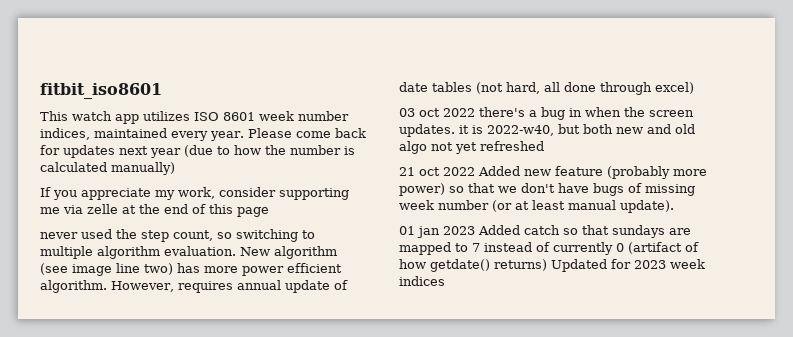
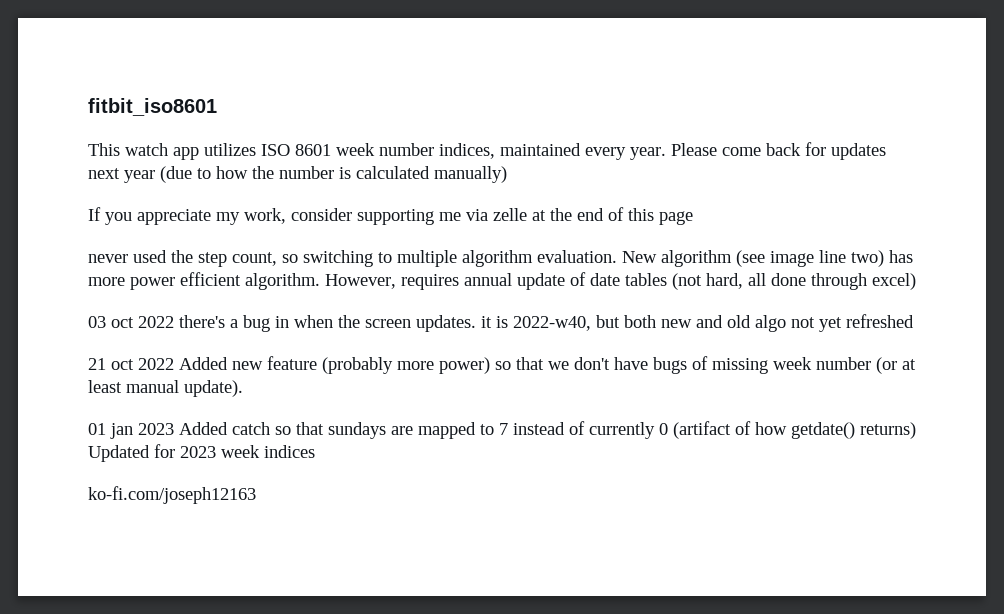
(445, 281) none -> [88,486,256,504] // ko-fi.com/joseph12163

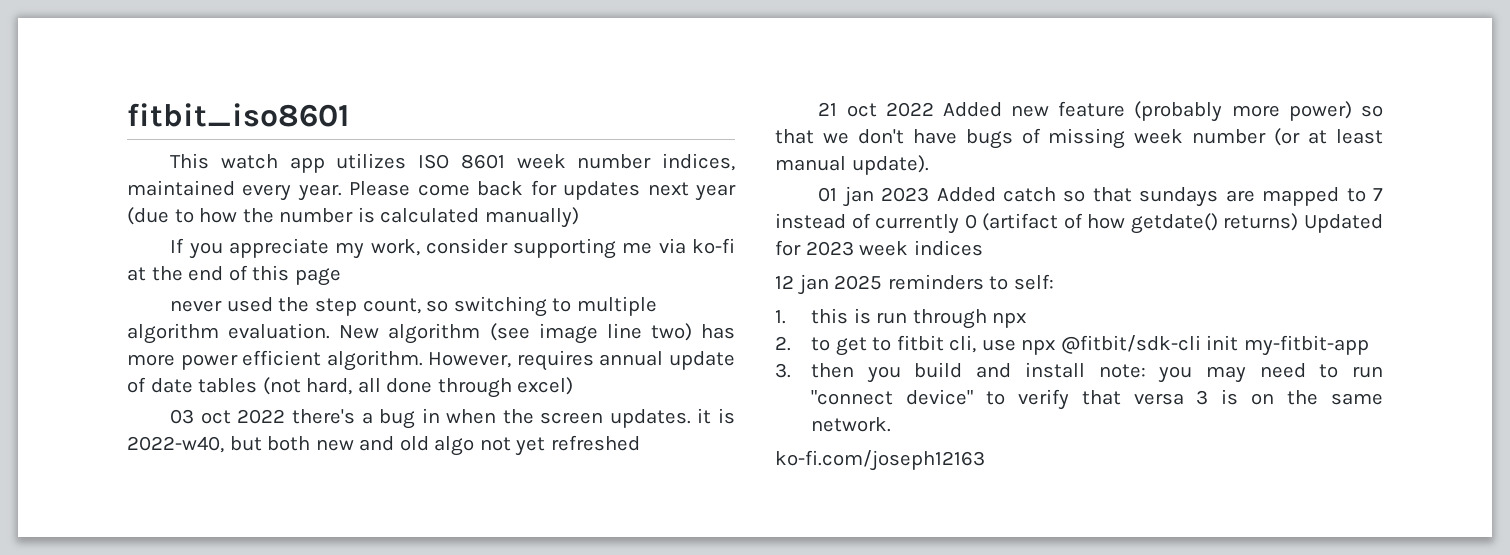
[493,208,527,221] zelle -> [692,238,735,254] ko-fi
(315, 451) none -> [775,274,1054,295] [775,308,1027,329] [775,335,1369,356] [775,362,1383,383] [811,389,1383,410] [811,417,892,432] // 12 jan 2025 reminders to self: // 1. this is run through npx // 2. to get to fitbit cli, use npx @fitbit/sdk-cli init my-fitbit-app // 3. then you build and install note: you may need to run "connect device" to verify that versa 3 is on the same network.

